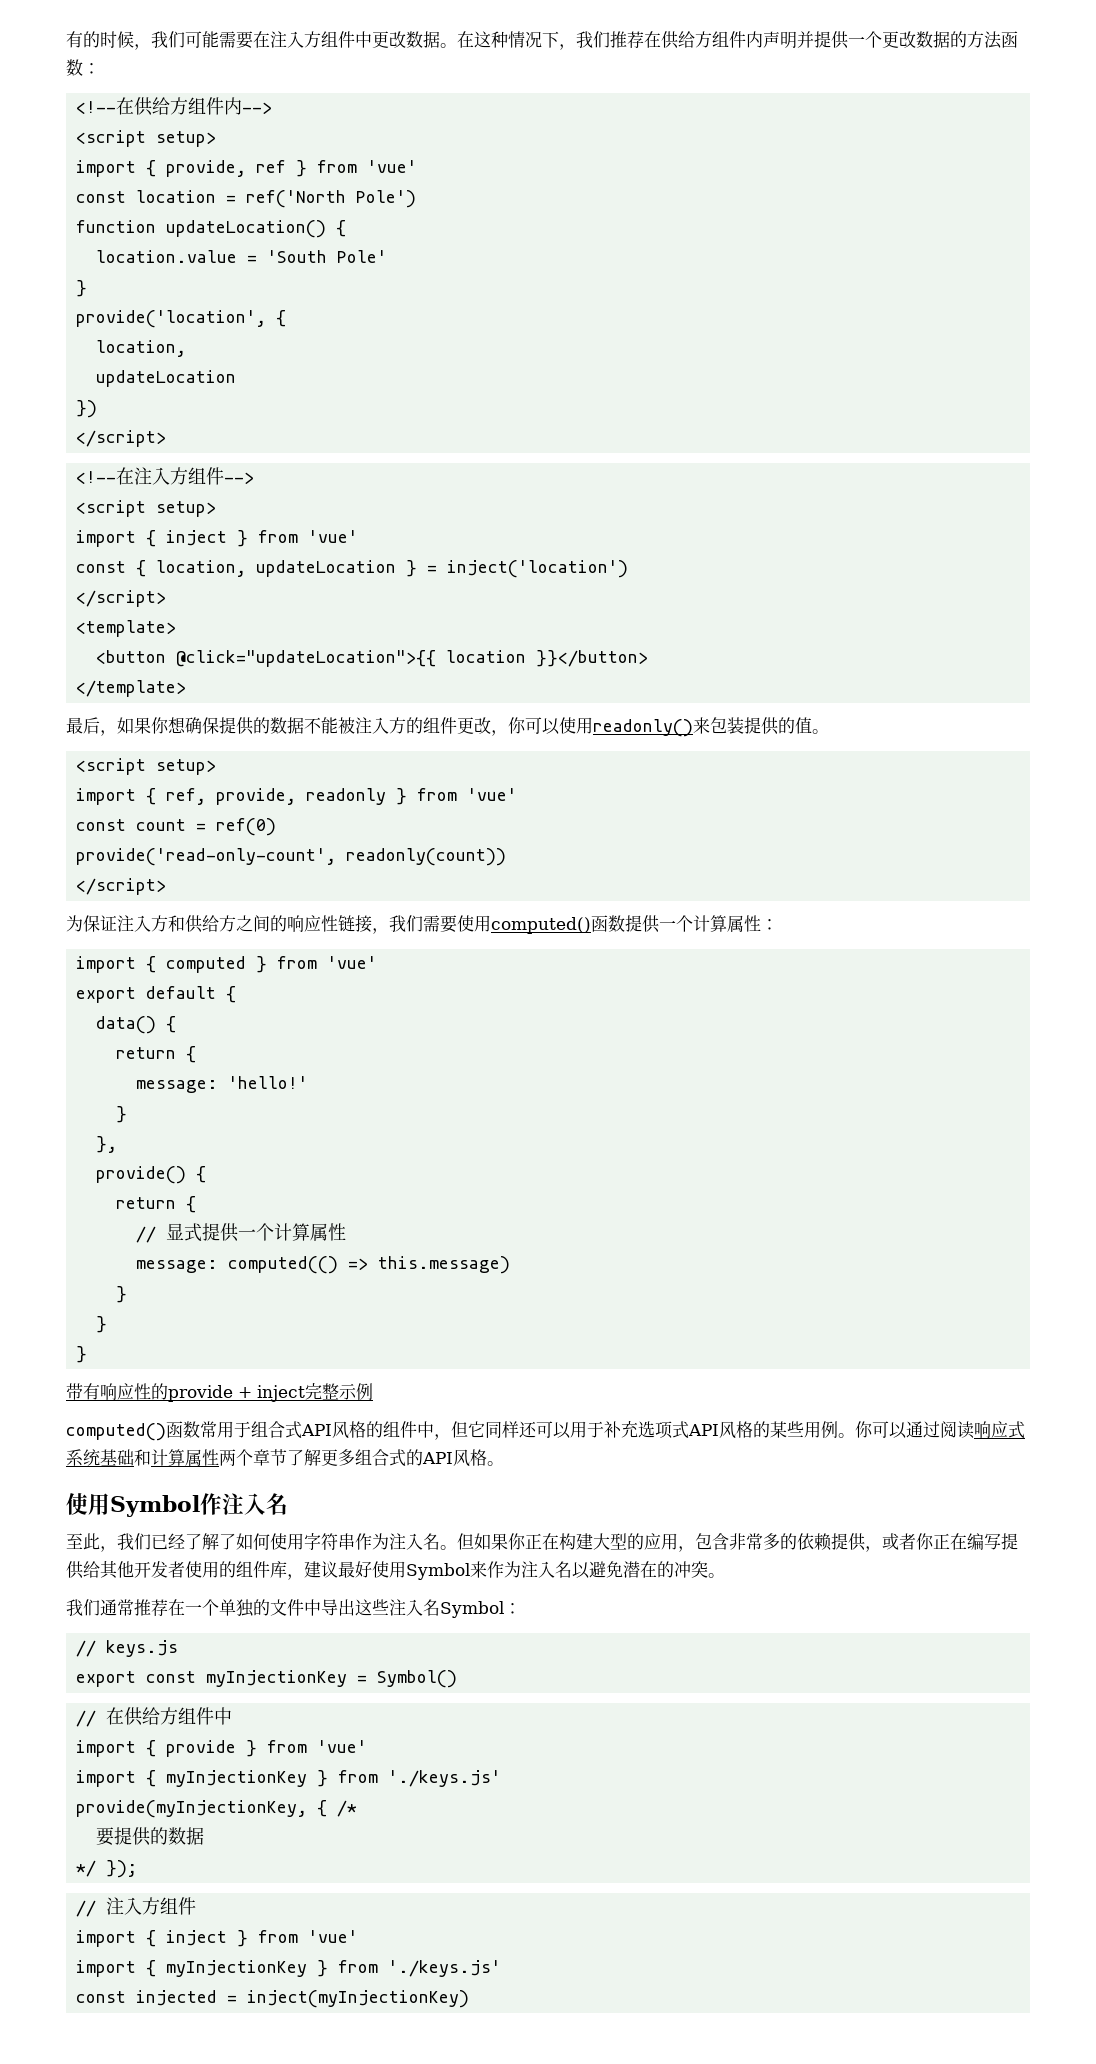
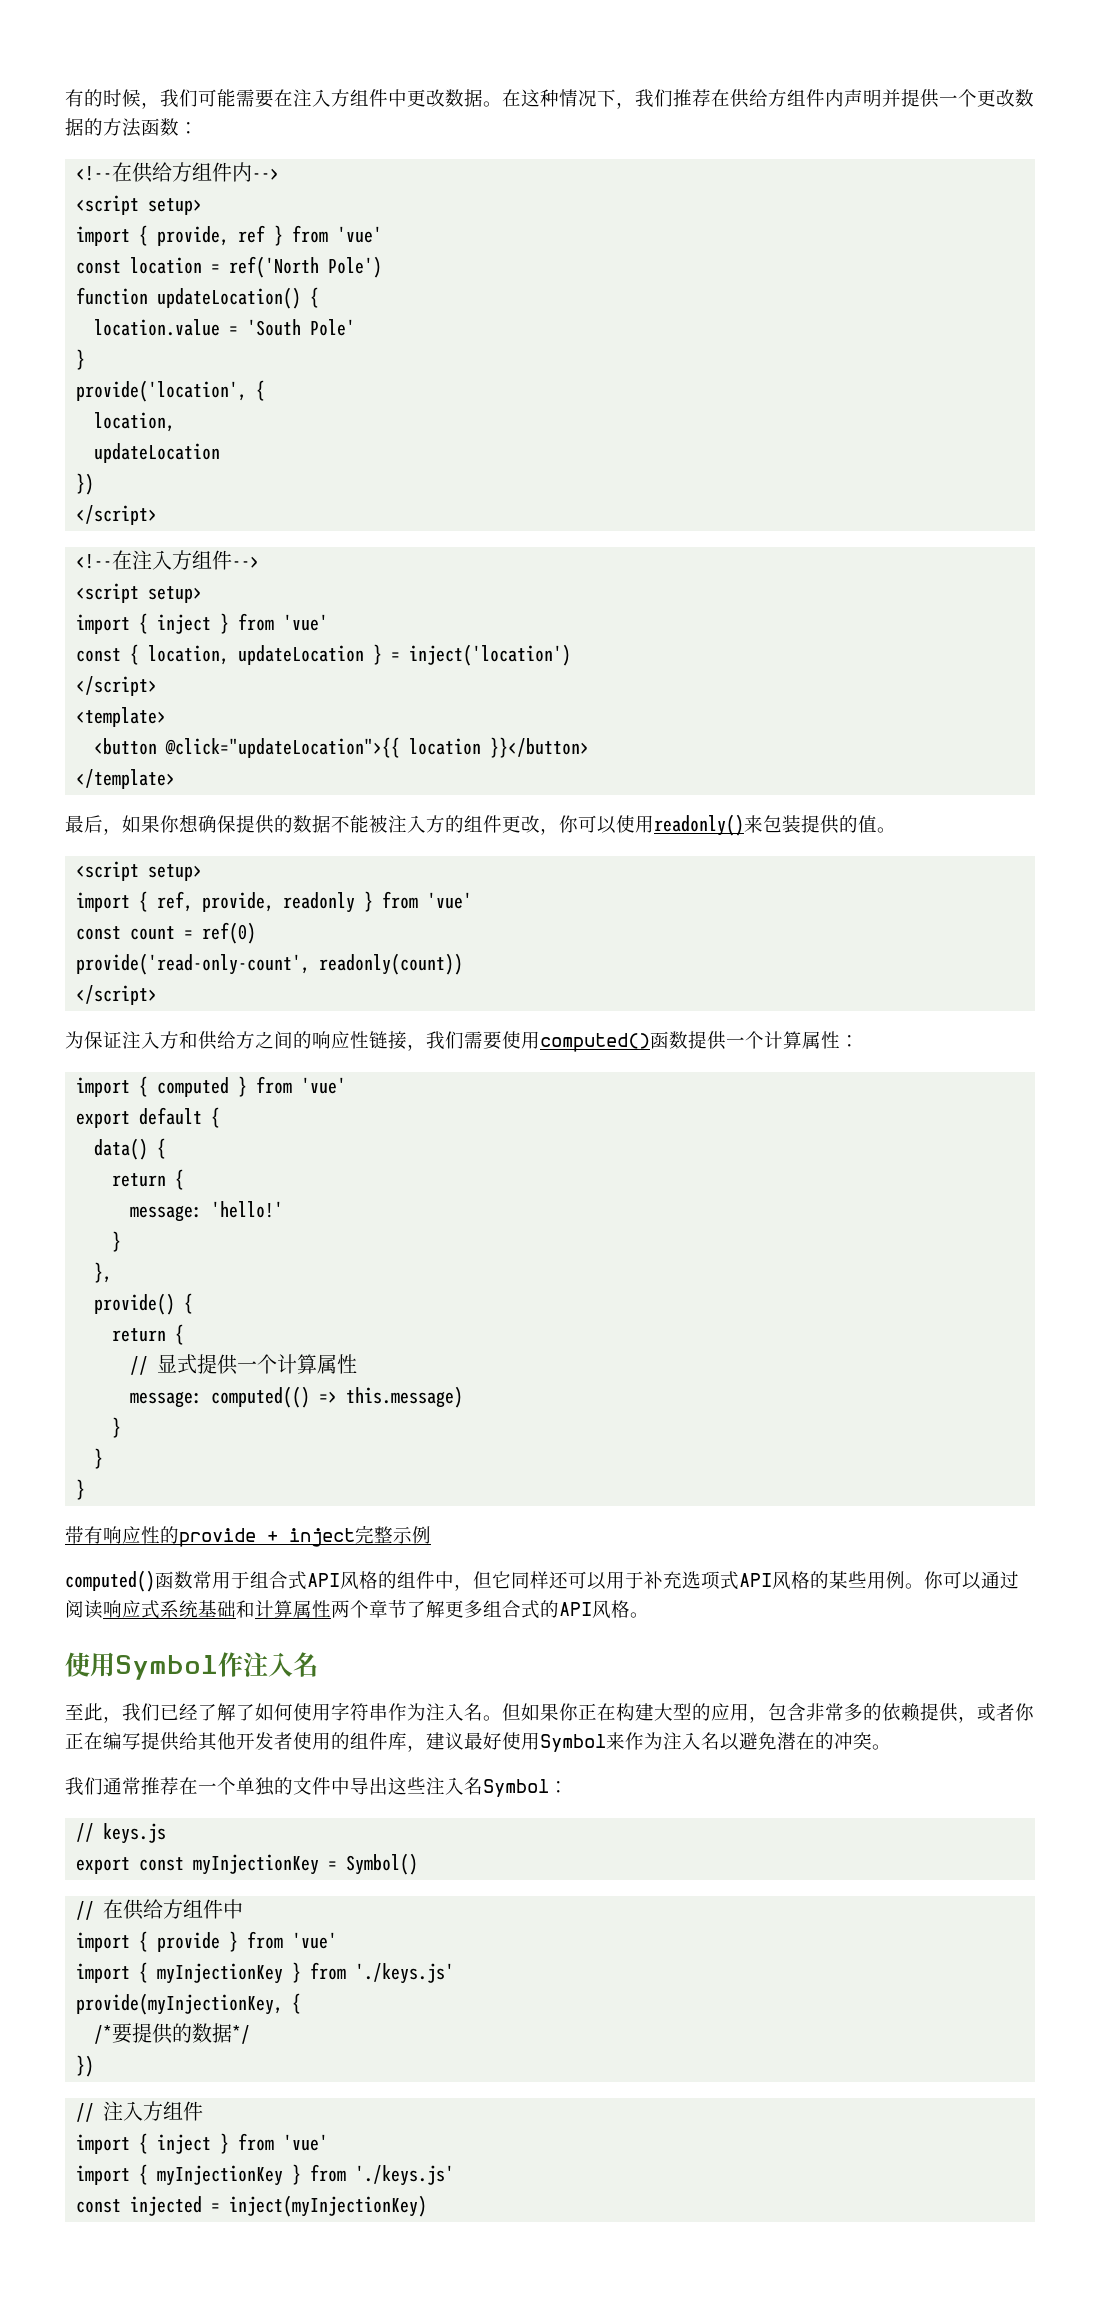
(328, 1808) none -> (302, 2003) //
(358, 1808) // -> (113, 2034) none
[76,1860,138,1878] // */ }); -> [232,2025,251,2044] [76,2055,95,2077] */ // })

